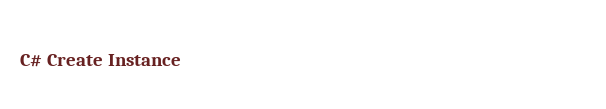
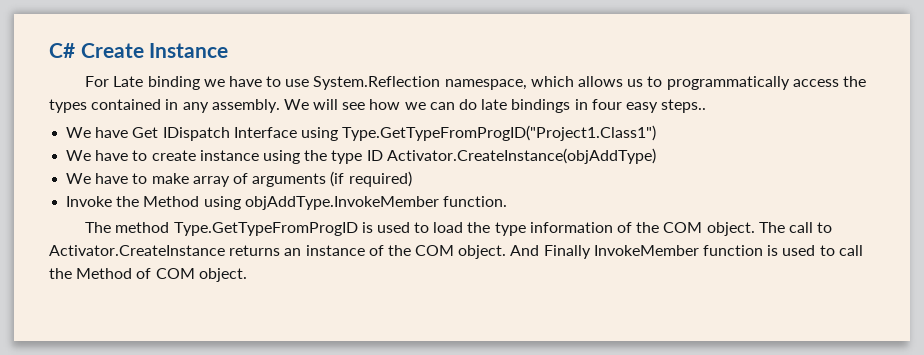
(182, 60) none -> [85,76,866,90] [49,99,707,113] [66,125,657,141] [66,148,656,164] [66,171,412,187] [66,196,507,210] [85,222,833,236] [49,245,863,259] [49,268,247,282] // For Late binding we have to use System.Reflection namespace, which allows us to programmatically access the types contained in any assembly. We will see how we can do late bindings in four easy steps.. // We have Get IDispatch Interface using Type.GetTypeFromProgID("Project1.Class1") // We have to create instance using the type ID Activator.CreateInstance(objAddType) // We have to make array of arguments (if required) // Invoke the Method using objAddType.InvokeMember function. // The method Type.GetTypeFromProgID is used to load the type information of the COM object. The call to Activator.CreateInstance returns an instance of the COM object. And Finally InvokeMember function is used to call the Method of COM object.

